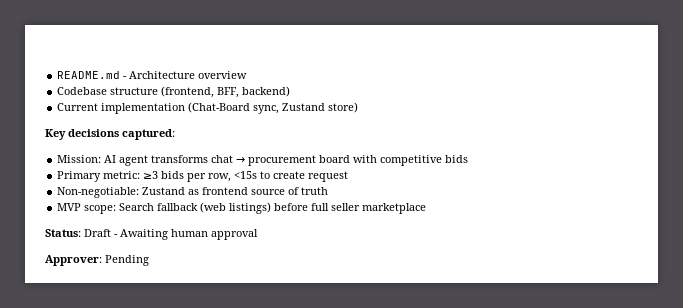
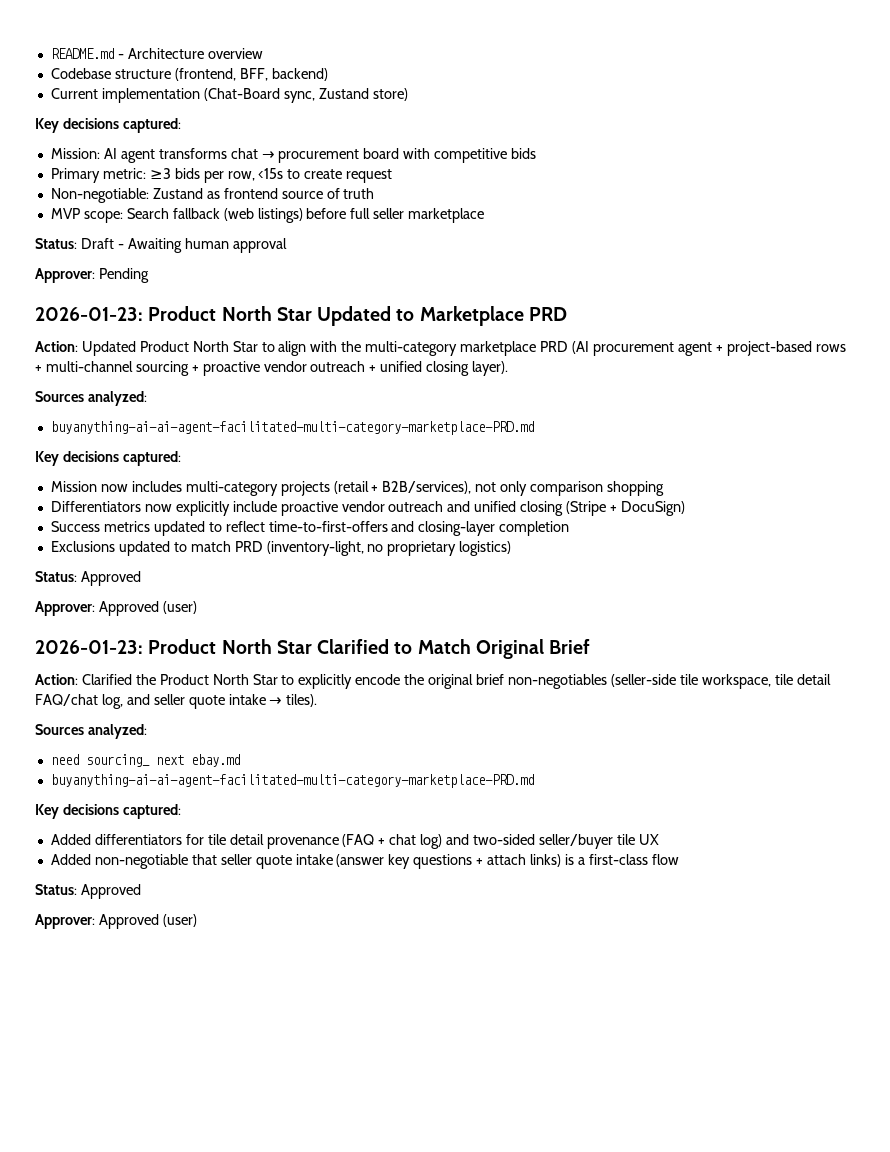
(149, 260) none -> [35,306,567,326] [35,341,846,356] [35,361,509,376] [35,391,147,406] [50,421,534,435] [35,451,181,466] [50,481,665,496] [50,501,685,516] [50,521,570,536] [50,541,512,556] [35,571,141,586] [35,601,197,616] [35,639,591,659] [35,674,831,689] [35,694,318,709] [35,724,147,739] [50,754,240,767] [50,774,534,788] [35,804,181,819] [50,834,659,849] [50,854,679,869] [35,884,141,899] [35,914,197,929] // 2026-01-23: Product North Star Updated to Marketplace PRD // Action: Updated Product North Star to align with the multi-category marketplace PRD (AI procurement agent + project-based rows + multi-channel sourcing + proactive vendor outreach + unified closing layer). // Sources analyzed: // buyanything-ai-ai-agent-facilitated-multi-category-marketplace-PRD.md // Key decisions captured: // Mission now includes multi-category projects (retail + B2B/services), not only comparison shopping // Differentiators now explicitly include proactive vendor outreach and unified closing (Stripe + DocuSign) // Success metrics updated to reflect time-to-first-offers and closing-layer completion // Exclusions updated to match PRD (inventory-light, no proprietary logistics) // Status: Approved // Approver: Approved (user) // 2026-01-23: Product North Star Clarified to Match Original Brief // Action: Clarified the Product North Star to explicitly encode the original brief non-negotiables (seller-side tile workspace, tile detail FAQ/chat log, and seller quote intake → tiles). // Sources analyzed: // need sourcing_ next ebay.md // buyanything-ai-ai-agent-facilitated-multi-category-marketplace-PRD.md // Key decisions captured: // Added differentiators for tile detail provenance (FAQ + chat log) and two-sided seller/buyer tile UX // Added non-negotiable that seller quote intake (answer key questions + attach links) is a first-class flow // Status: Approved // Approver: Approved (user)

